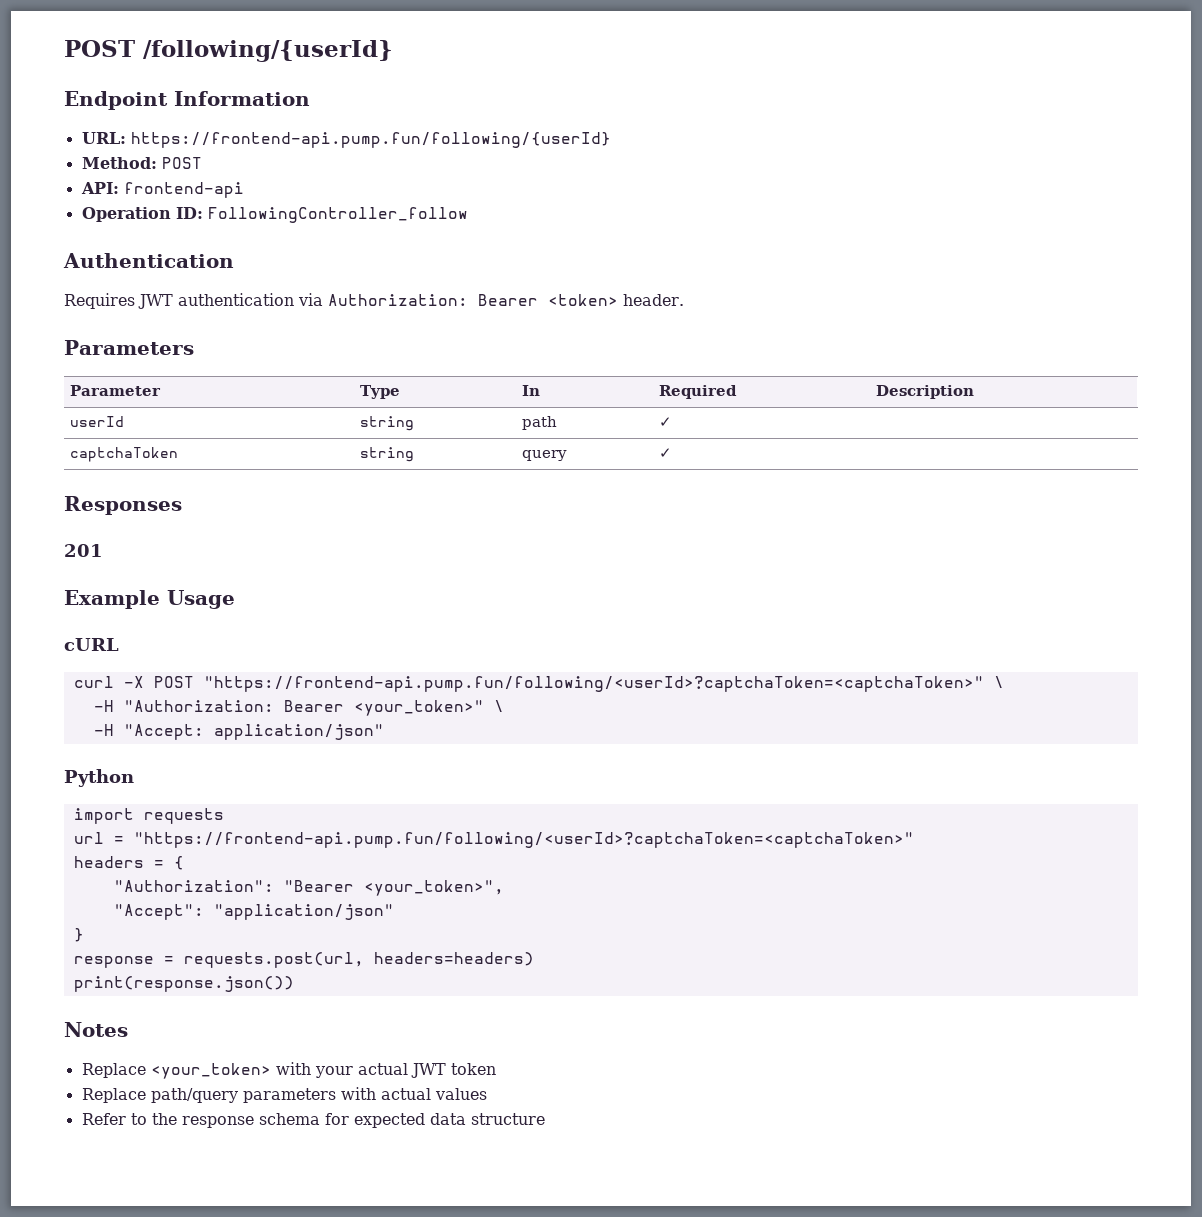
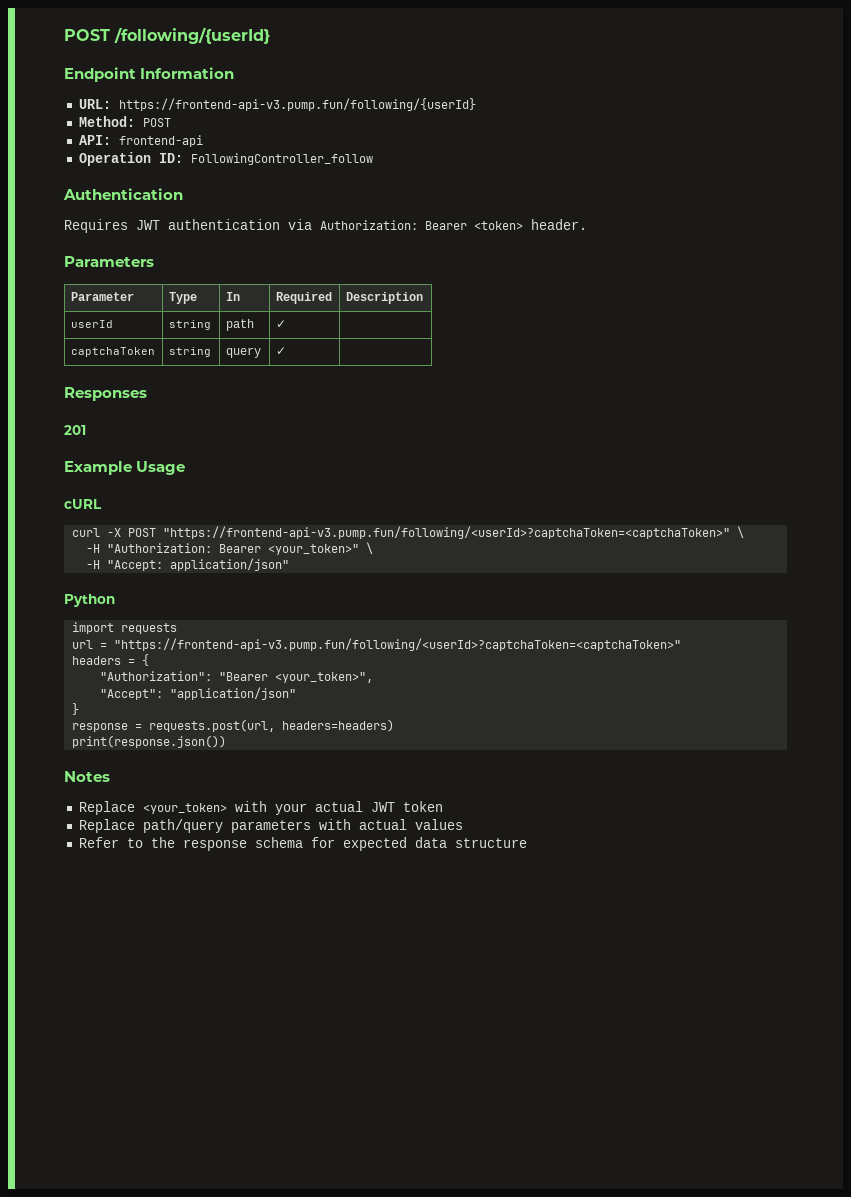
[130,132,611,148] https://frontend-api.pump.fun/following/{userId} -> [118,98,476,111] https://frontend-api-v3.pump.fun/following/{userId}
[203,676,984,692] "https://frontend-api.pump.fun/following/<userId>?captchaToken=<captchaToken>" -> [163,526,731,539] "https://frontend-api-v3.pump.fun/following/<userId>?captchaToken=<captchaToken>"
[133,832,914,848] "https://frontend-api.pump.fun/following/<userId>?captchaToken=<captchaToken>" -> [114,638,682,651] "https://frontend-api-v3.pump.fun/following/<userId>?captchaToken=<captchaToken>"

